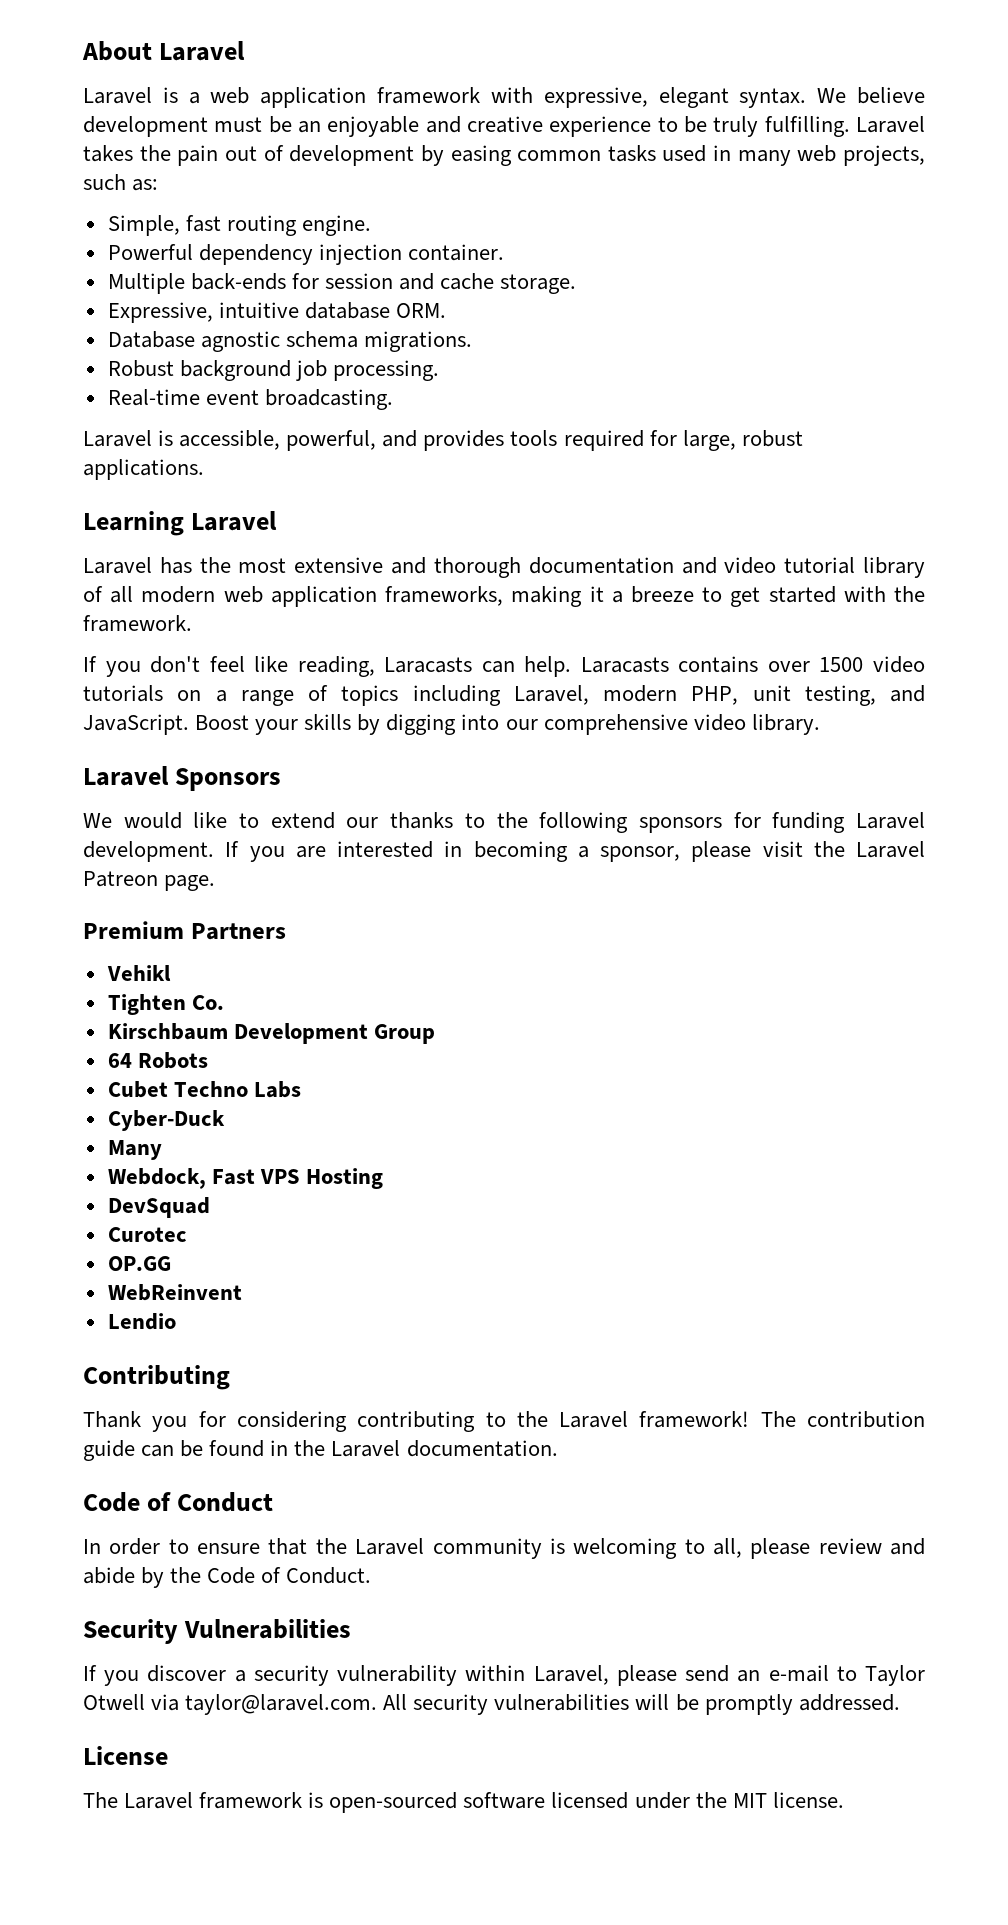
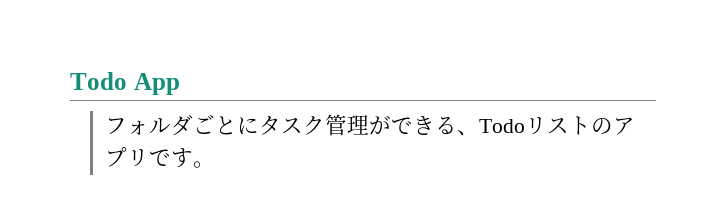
[82,41,246,61] [83,87,925,108] [83,116,926,137] [83,145,925,166] [83,174,159,191] [107,215,371,236] [107,244,504,265] [107,273,577,294] [107,302,446,323] [107,331,472,352] [107,360,439,381] [107,389,393,410] [83,430,803,451] [83,459,204,480] [83,511,278,536] [83,557,926,578] [83,586,925,607] [83,615,192,632] [83,656,925,677] [83,685,925,706] [83,714,820,735] [83,766,282,791] [83,812,926,833] [83,841,925,862] [83,871,216,891] [83,921,286,940] [106,965,171,981] [107,994,224,1015] [107,1023,435,1044] [107,1052,208,1069] [107,1081,301,1098] [107,1110,225,1131] [107,1140,162,1160] [107,1168,383,1189] [107,1197,210,1218] [107,1227,187,1242] [107,1256,171,1271] [107,1284,242,1301] [107,1313,176,1330] [83,1365,230,1390] [83,1411,925,1432] [83,1440,558,1461] [83,1492,274,1512] [83,1538,925,1559] [83,1567,372,1588] [83,1619,352,1644] [83,1665,926,1686] [83,1694,900,1715] [83,1746,168,1765] [83,1792,844,1813] About Laravel // Laravel is a web application framework with expressive, elegant syntax. We believe development must be an enjoyable and creative experience to be truly fulfilling. Laravel takes the pain out of development by easing common tasks used in many web projects, such as: // Simple, fast routing engine. // Powerful dependency injection container. // Multiple back-ends for session and cache storage. // Expressive, intuitive database ORM. // Database agnostic schema migrations. // Robust background job processing. // Real-time event broadcasting. // Laravel is accessible, powerful, and provides tools required for large, robust applications. // Learning Laravel // Laravel has the most extensive and thorough documentation and video tutorial library of all modern web application frameworks, making it a breeze to get started with the framework. // If you don't feel like reading, Laracasts can help. Laracasts contains over 1500 video tutorials on a range of topics including Laravel, modern PHP, unit testing, and JavaScript. Boost your skills by digging into our comprehensive video library. // Laravel Sponsors // We would like to extend our thanks to the following sponsors for funding Laravel development. If you are interested in becoming a sponsor, please visit the Laravel Patreon page. // Premium Partners // Vehikl // Tighten Co. // Kirschbaum Development Group // 64 Robots // Cubet Techno Labs // Cyber-Duck // Many // Webdock, Fast VPS Hosting // DevSquad // Curotec // OP.GG // WebReinvent // Lendio // Contributing // Thank you for considering contributing to the Laravel framework! The contribution guide can be found in the Laravel documentation. // Code of Conduct // In order to ensure that the Laravel community is welcoming to all, please review and abide by the Code of Conduct. // Security Vulnerabilities // If you discover a security vulnerability within Laravel, please send an e-mail to Taylor Otwell via taylor@laravel.com. All security vulnerabilities will be promptly addressed. // License // The Laravel framework is open-sourced software licensed under the MIT license. -> [70,72,180,95] [104,114,635,136] [104,147,215,168] Todo App // フォルダごとにタスク管理ができる、Todoリストのアプリです。

